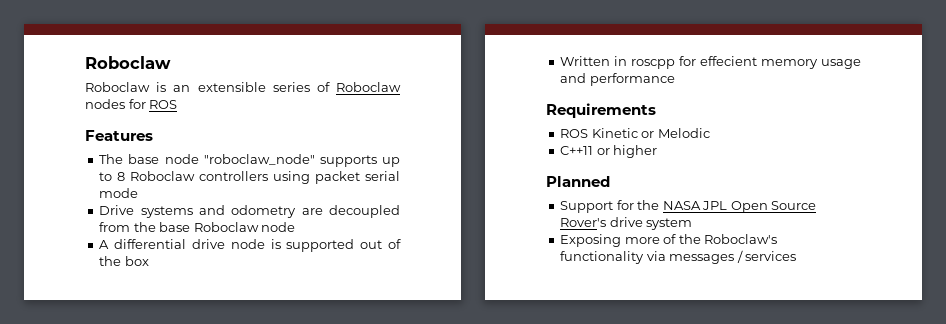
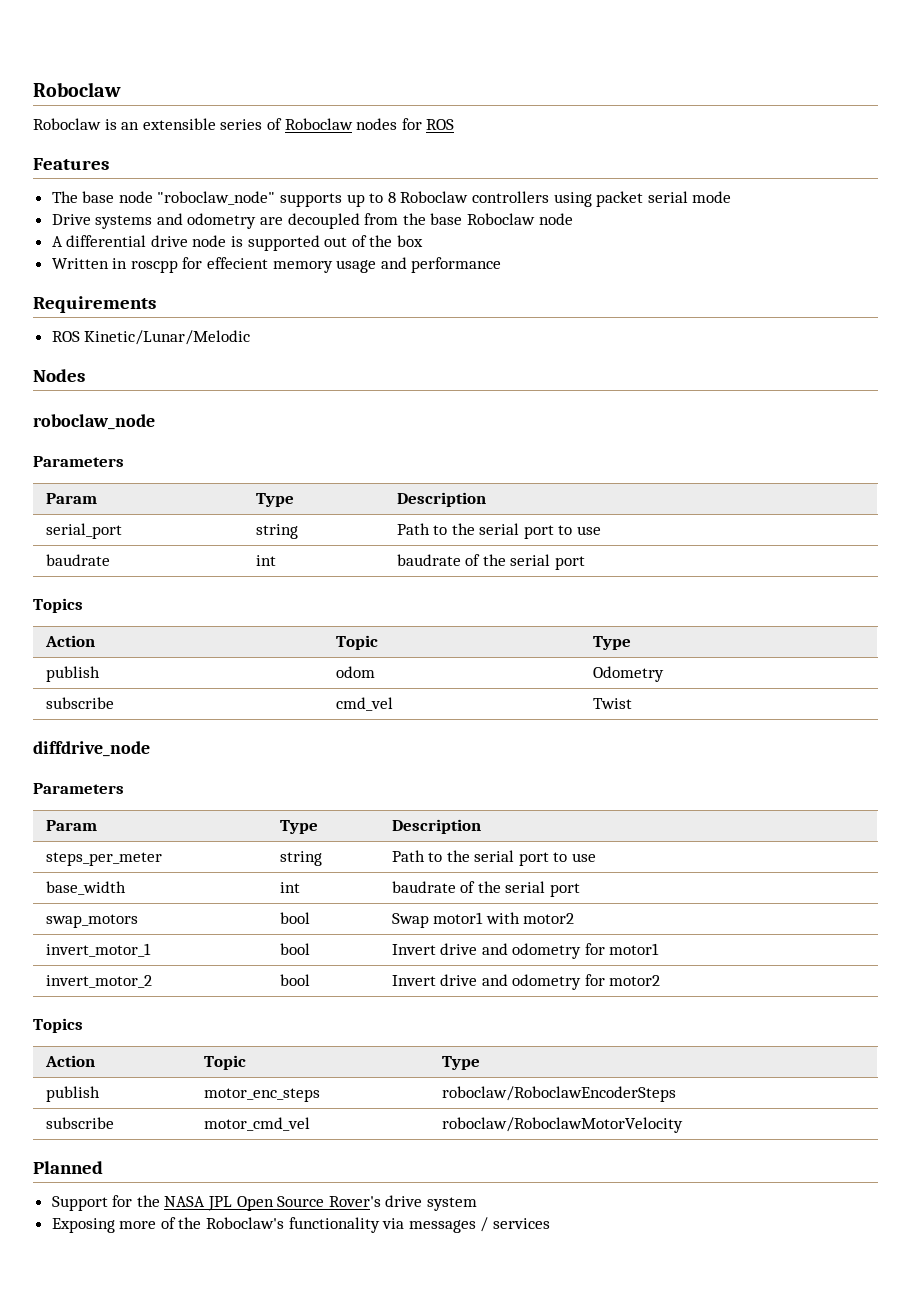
[591,128,710,138] [560,145,658,158] Kinetic or Melodic // C++11 or higher -> [84,330,251,345] [33,369,85,382] [33,414,155,430] [33,456,124,467] [45,493,97,504] [255,493,294,507] [396,492,486,507] [45,523,122,539] [255,524,298,539] [396,523,602,539] [45,554,110,566] [255,555,276,566] [396,554,585,570] [33,598,83,613] [44,635,95,647] [335,635,378,650] [592,636,631,650] [45,666,100,682] [335,666,375,678] [592,666,664,682] [45,697,114,709] [335,697,393,711] [592,698,632,709] [33,741,150,757] [33,783,124,794] [45,820,97,831] [279,820,318,834] [391,819,481,834] [45,852,162,866] [279,851,322,866] [391,850,597,866] [45,881,126,895] [279,882,300,893] [391,881,580,897] [45,914,138,928] [279,912,310,924] [391,912,575,928] [45,943,151,957] [279,943,310,955] [391,943,660,959] [45,975,152,988] [279,974,310,986] [391,974,661,990] [33,1018,83,1033] [44,1055,95,1067] [203,1055,246,1070] [441,1056,480,1070] [45,1086,100,1102] [203,1088,320,1102] [441,1086,676,1102] [45,1117,114,1129] [203,1117,310,1131] [441,1117,683,1133] Kinetic/Lunar/Melodic // Nodes // roboclaw_node // Parameters // Param | Type | Description // serial_port | string | Path to the serial port to use // baudrate | int | baudrate of the serial port // Topics // Action | Topic | Type // publish | odom | Odometry // subscribe | cmd_vel | Twist // diffdrive_node // Parameters // Param | Type | Description // steps_per_meter | string | Path to the serial port to use // base_width | int | baudrate of the serial port // swap_motors | bool | Swap motor1 with motor2 // invert_motor_1 | bool | Invert drive and odometry for motor1 // invert_motor_2 | bool | Invert drive and odometry for motor2 // Topics // Action | Topic | Type // publish | motor_enc_steps | roboclaw/RoboclawEncoderSteps // subscribe | motor_cmd_vel | roboclaw/RoboclawMotorVelocity

